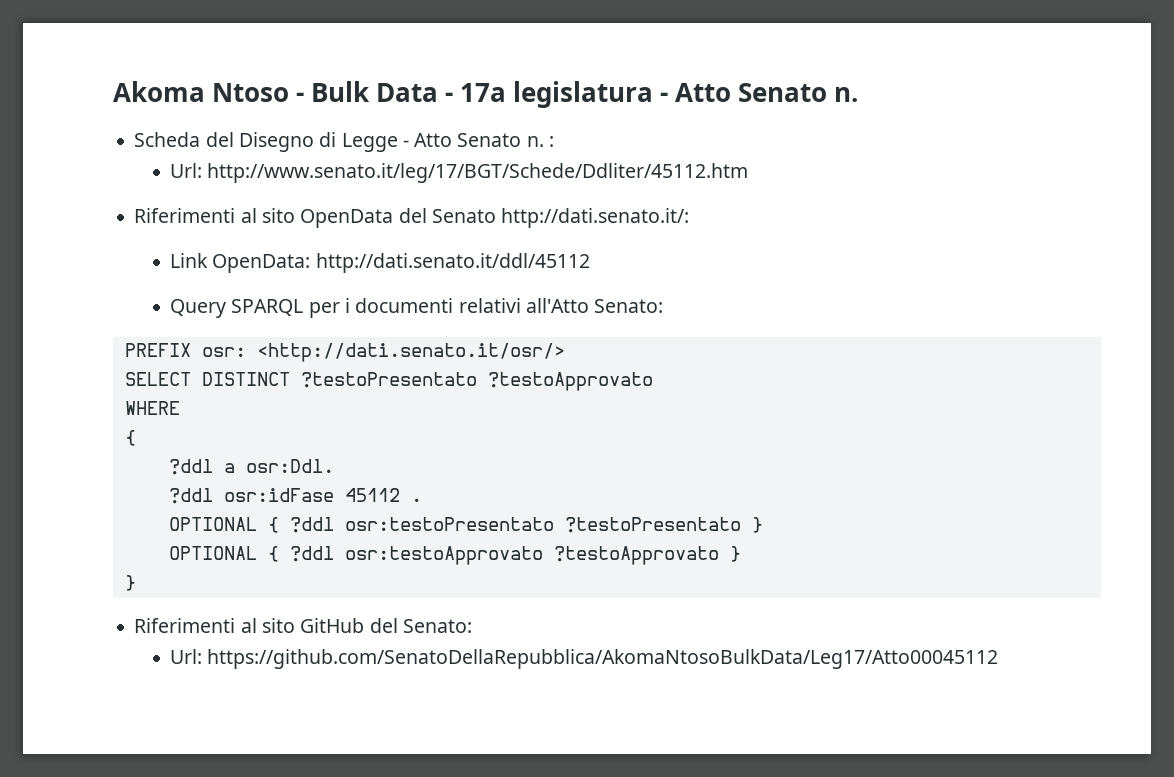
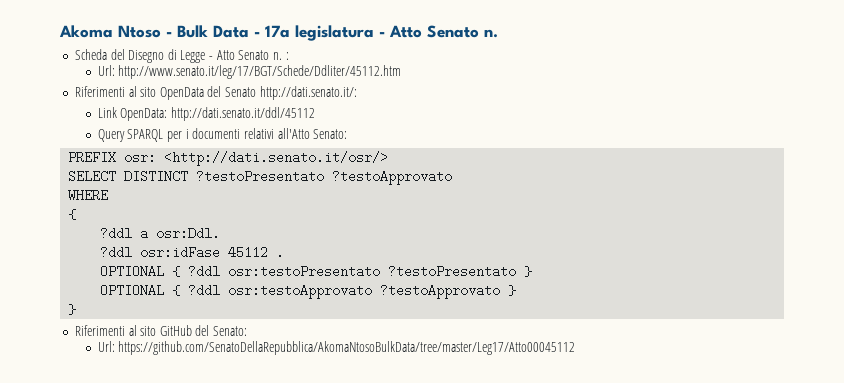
[207,649,999,669] https://github.com/SenatoDellaRepubblica/AkomaNtosoBulkData/Leg17/Atto00045112 -> [118,341,576,355] https://github.com/SenatoDellaRepubblica/AkomaNtosoBulkData/tree/master/Leg17/Atto00045112

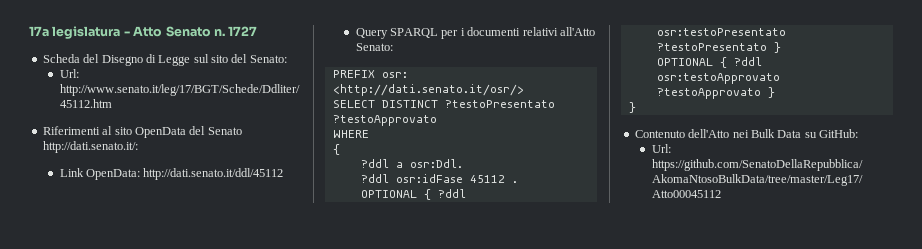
[59,25,260,38] Akoma Ntoso - Bulk Data - -> (29, 31) none
(498, 33) none -> [228,26,258,36] 1727
[209,50,289,60] - Atto Senato n. : -> [193,54,287,63] sul sito del Senato:
[74,325,248,336] Riferimenti al sito GitHub del Senato: -> [634,129,858,138] Contenuto dell'Atto nei Bulk Data su GitHub:

